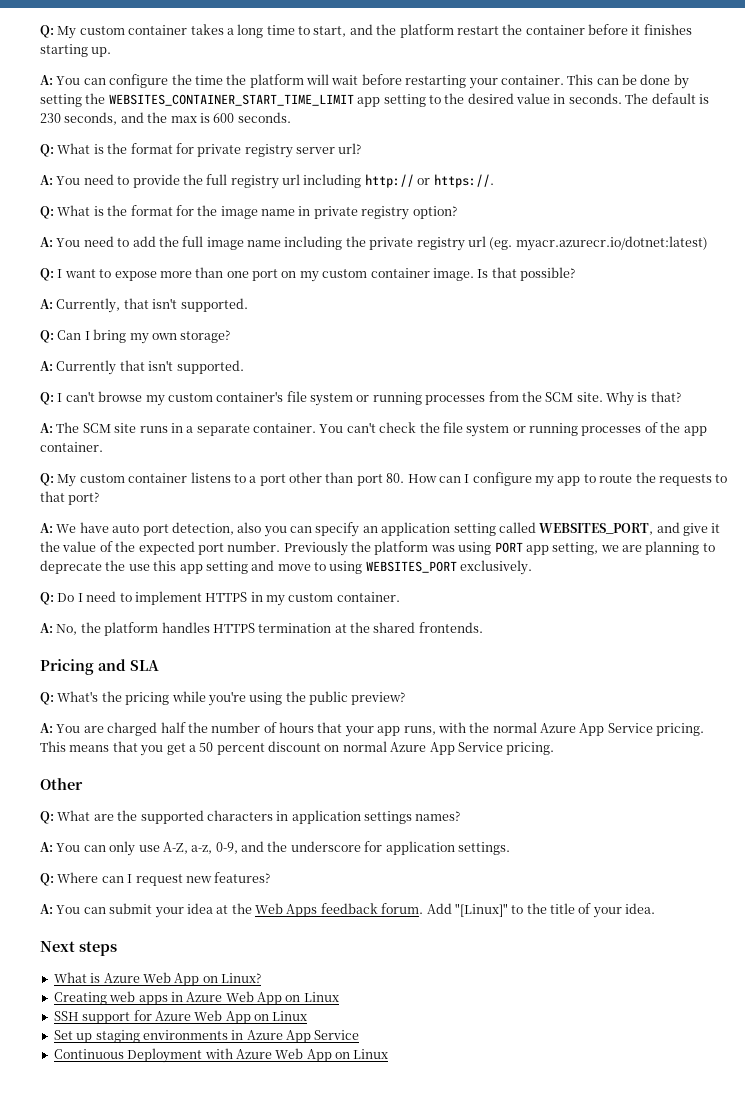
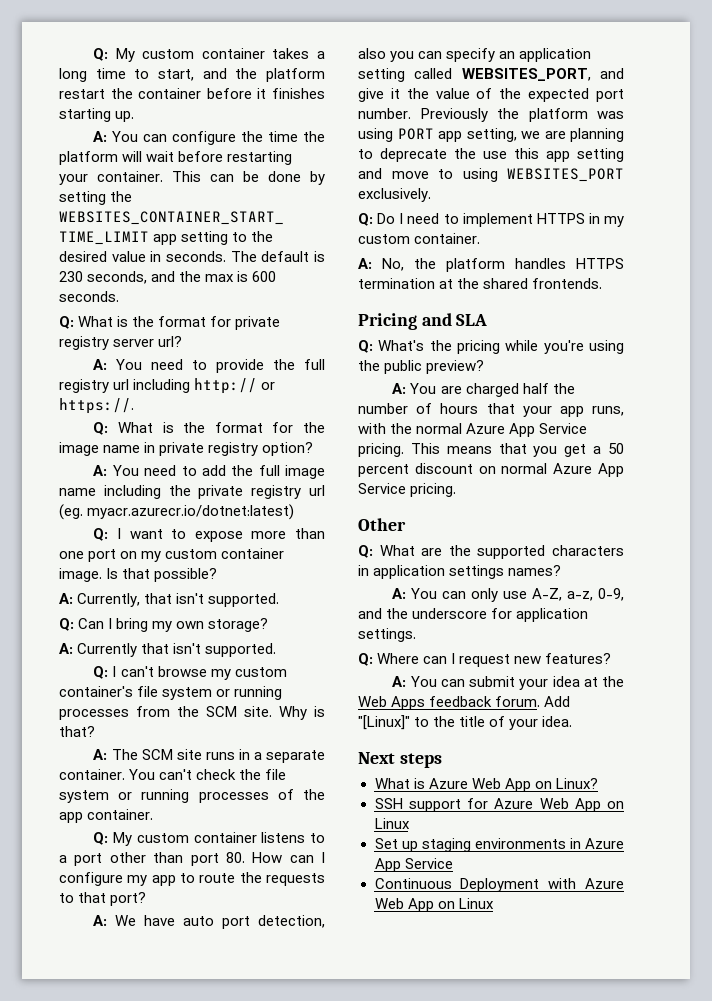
[53,991,339,1005] // Creating web apps in Azure Web App on Linux -> (598, 783) none

